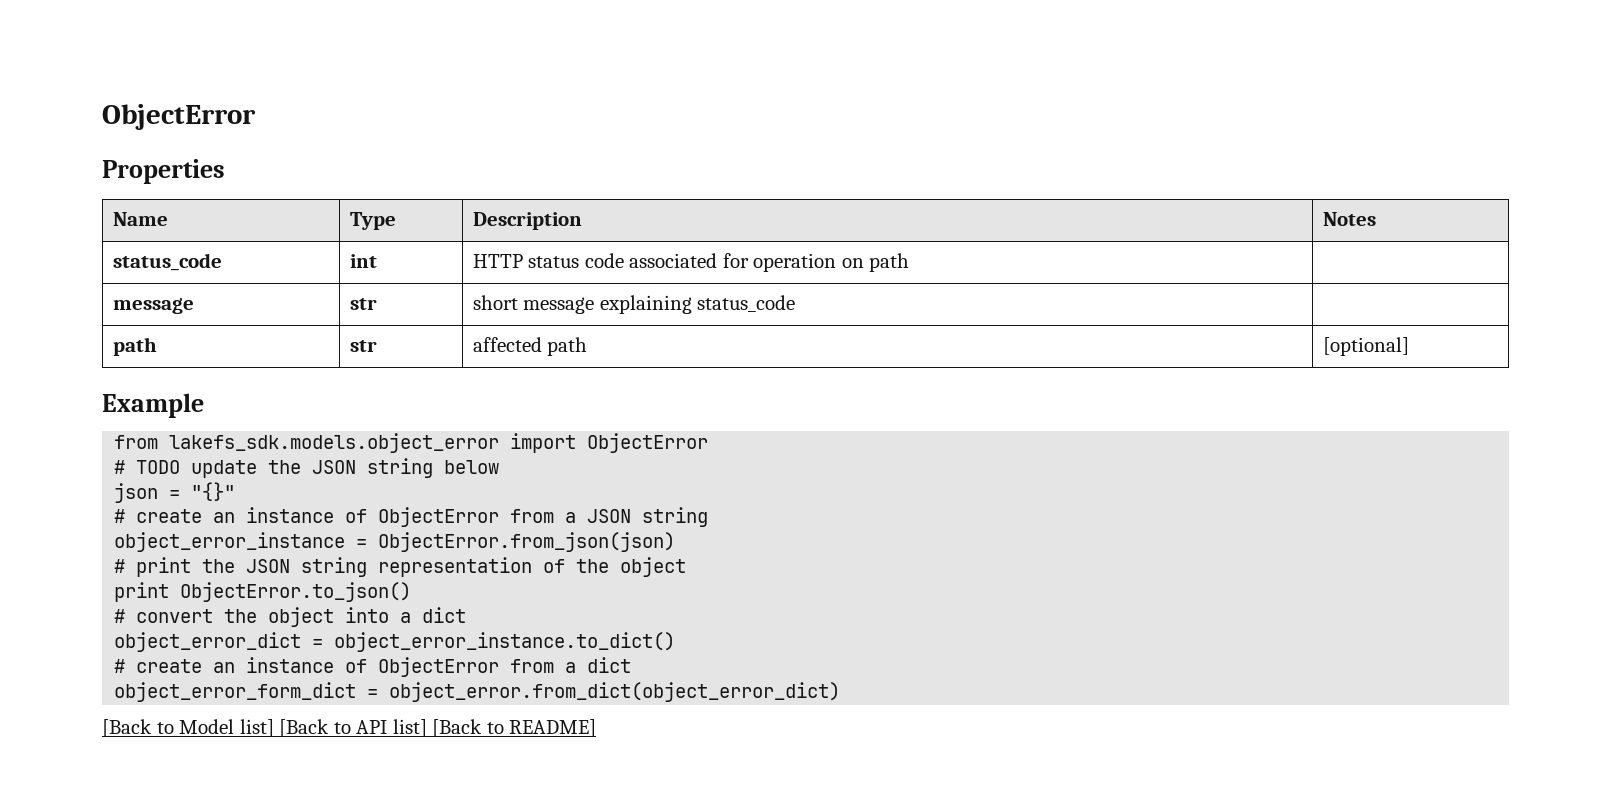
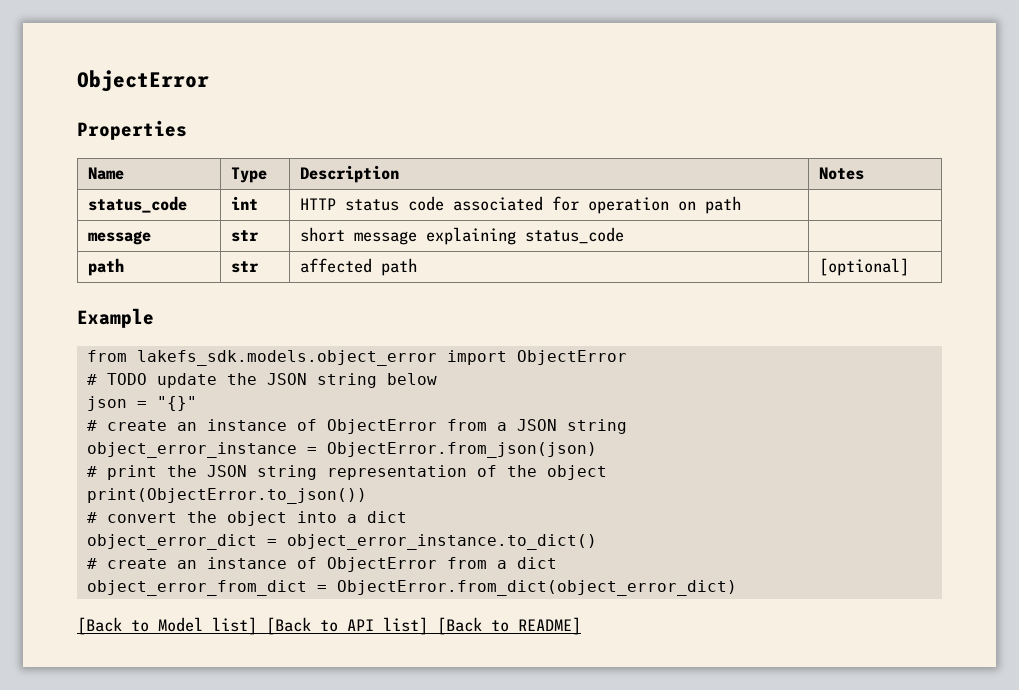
[114,582,412,602] print ObjectError.to_json() -> [86,488,367,504] print(ObjectError.to_json())
[114,682,841,702] object_error_form_dict = object_error.from_dict(object_error_dict) -> [86,580,737,596] object_error_from_dict = ObjectError.from_dict(object_error_dict)

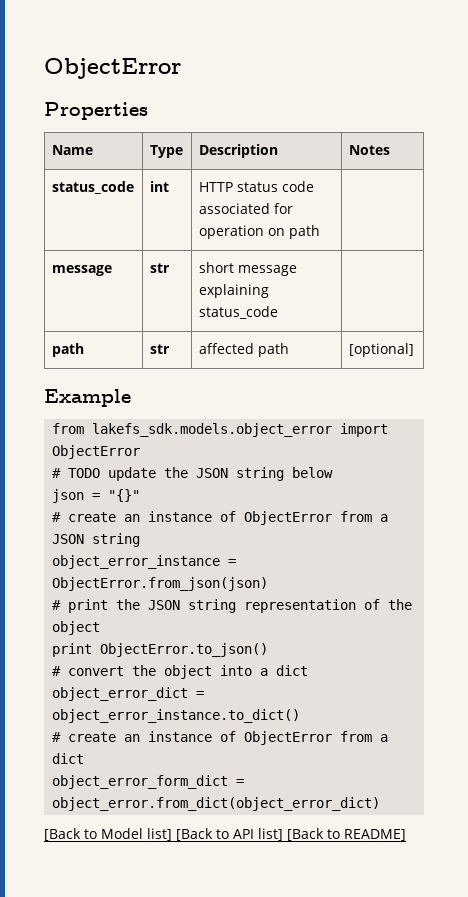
[86,488,367,504] print(ObjectError.to_json()) -> [52,643,269,657] print ObjectError.to_json()
[86,580,737,596] object_error_from_dict = ObjectError.from_dict(object_error_dict) -> [52,775,245,789] [52,797,381,811] object_error_form_dict = object_error.from_dict(object_error_dict)

